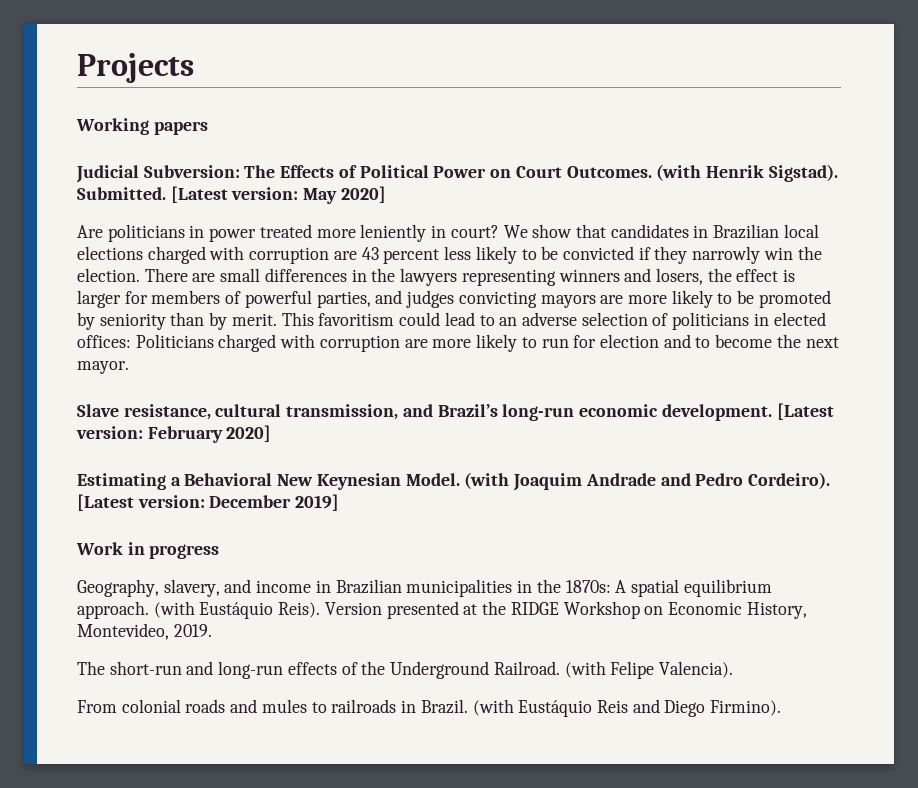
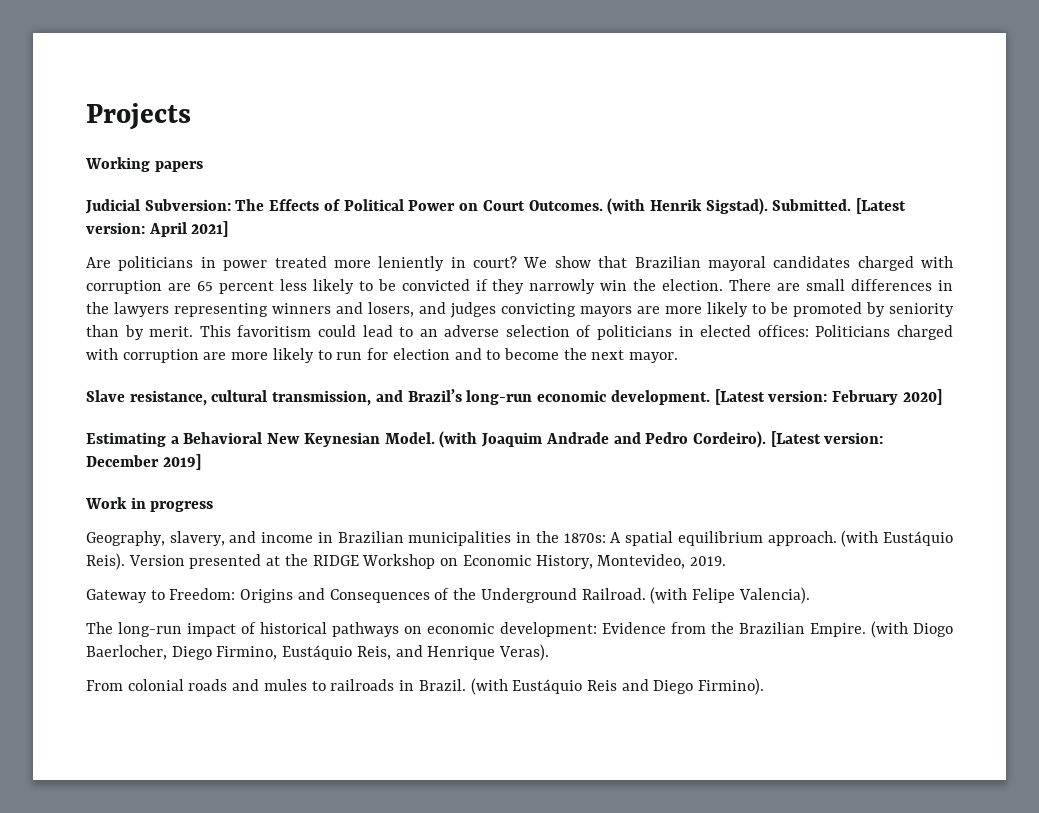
[303,186,386,204] May 2020] -> [148,221,229,237] April 2021]
[610,224,819,239] [77,246,379,264] candidates in Brazilian local elections charged with corruption are 43 -> [634,256,953,271] [86,280,213,294] Brazilian mayoral candidates charged with corruption are 65
[707,268,796,282] [77,290,371,308] the effect is larger for members of powerful parties, -> (414, 309) none
[77,661,337,679] The short-run and long-run effects -> [86,588,430,603] Gateway to Freedom: Origins and Consequences
(733, 669) none -> [86,621,954,638] [86,644,550,661] // The long-run impact of historical pathways on economic development: Evidence from the Brazilian Empire. (with Diogo Baerlocher, Diego Firmino, Eustáquio Reis, and Henrique Veras).

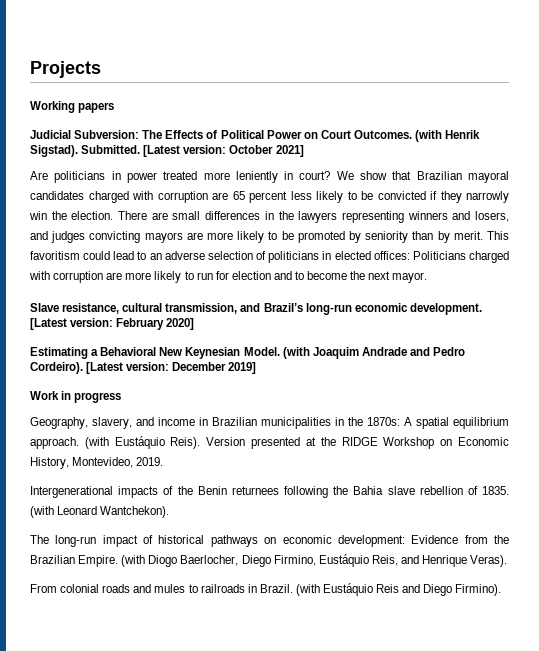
[148,222,187,237] April -> [229,145,274,154] October
[86,587,810,604] Gateway to Freedom: Origins and Consequences of the Underground Railroad. (with Felipe Valencia). -> [30,486,510,498] [30,506,170,518] Intergenerational impacts of the Benin returnees following the Bahia slave rebellion of 1835. (with Leonard Wantchekon).

